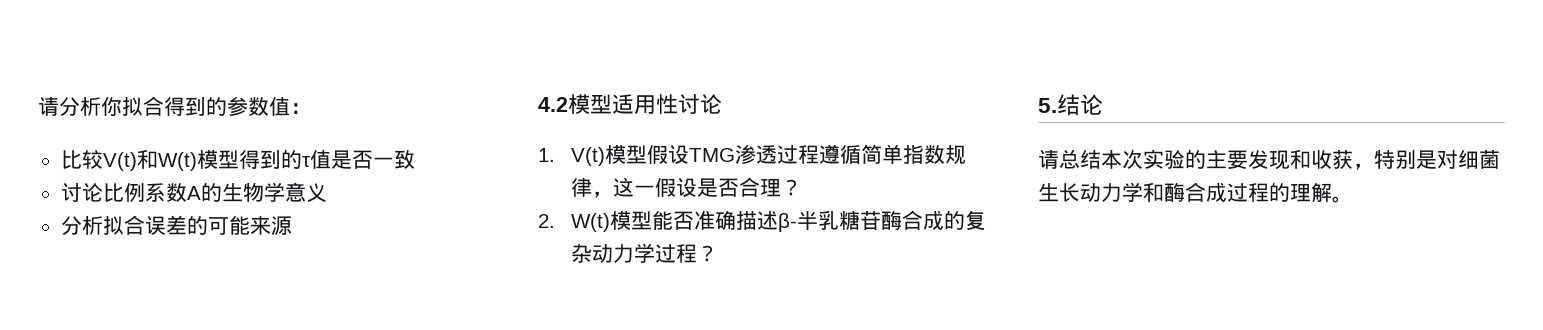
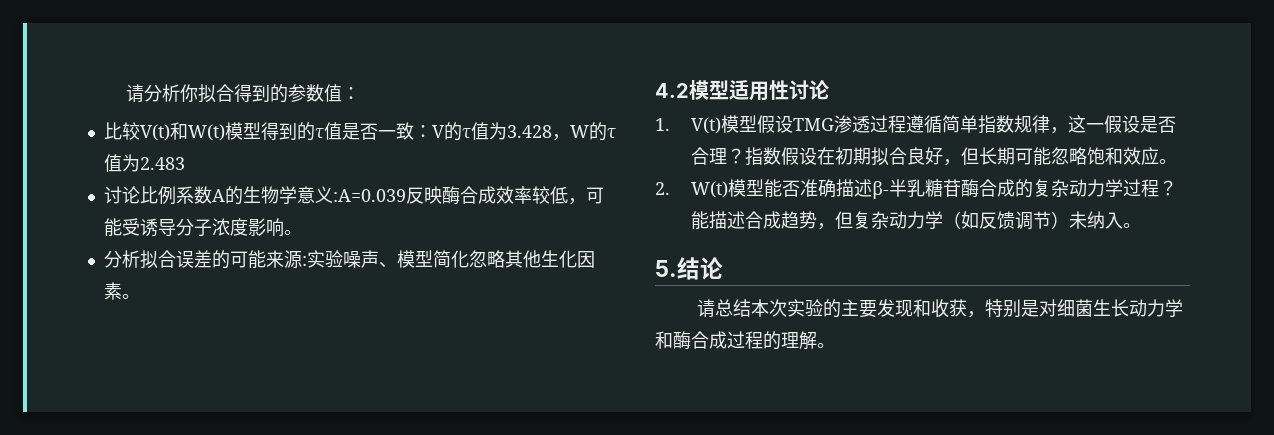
(415, 159) none -> [413,122,616,141] [103,154,185,172] ：V的τ值为3.428，W的τ值为2.483
(327, 192) none -> [332,186,604,205] [103,218,302,237] :A=0.039反映酶合成效率较低，可能受诱导分子浓度影响。
(292, 225) none -> [301,250,595,268] [103,282,140,300] :实验噪声、模型简化忽略其他生化因素。
(802, 187) none -> [744,147,1177,166] 指数假设在初期拟合良好，但长期可能忽略饱和效应。
(718, 253) none -> [690,211,1141,230] 能描述合成趋势，但复杂动力学（如反馈调节）未纳入。

